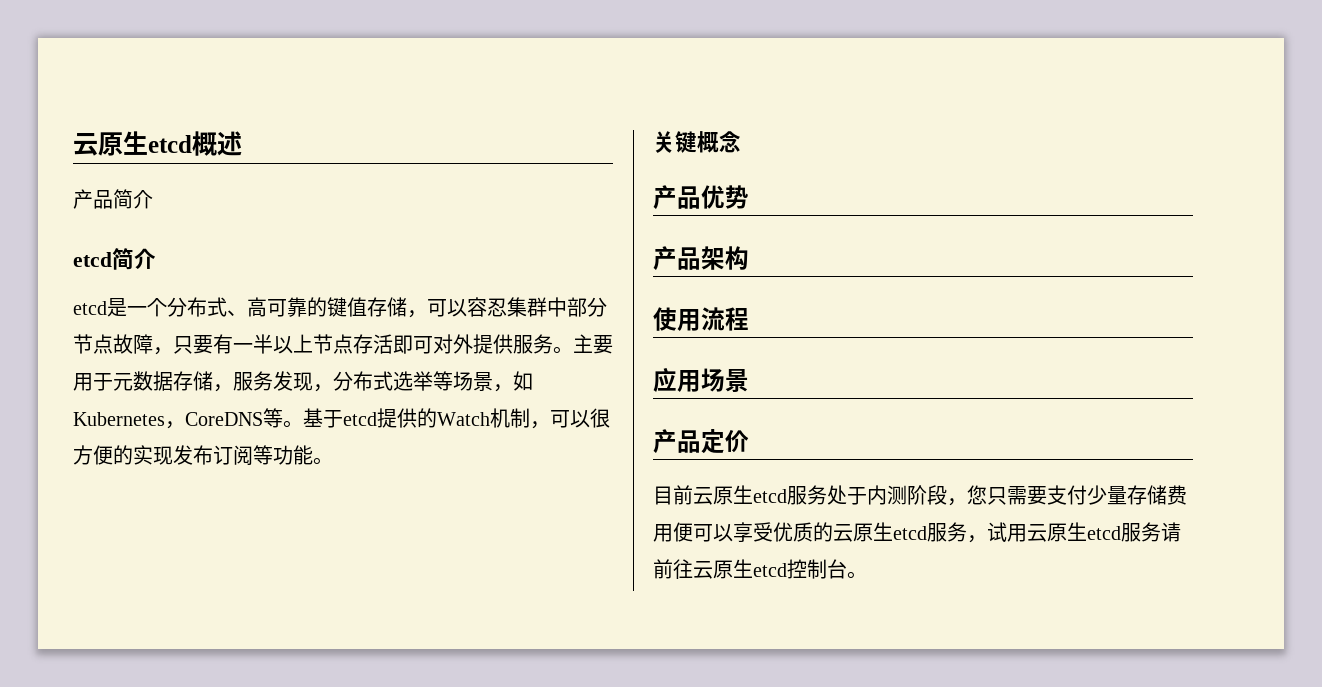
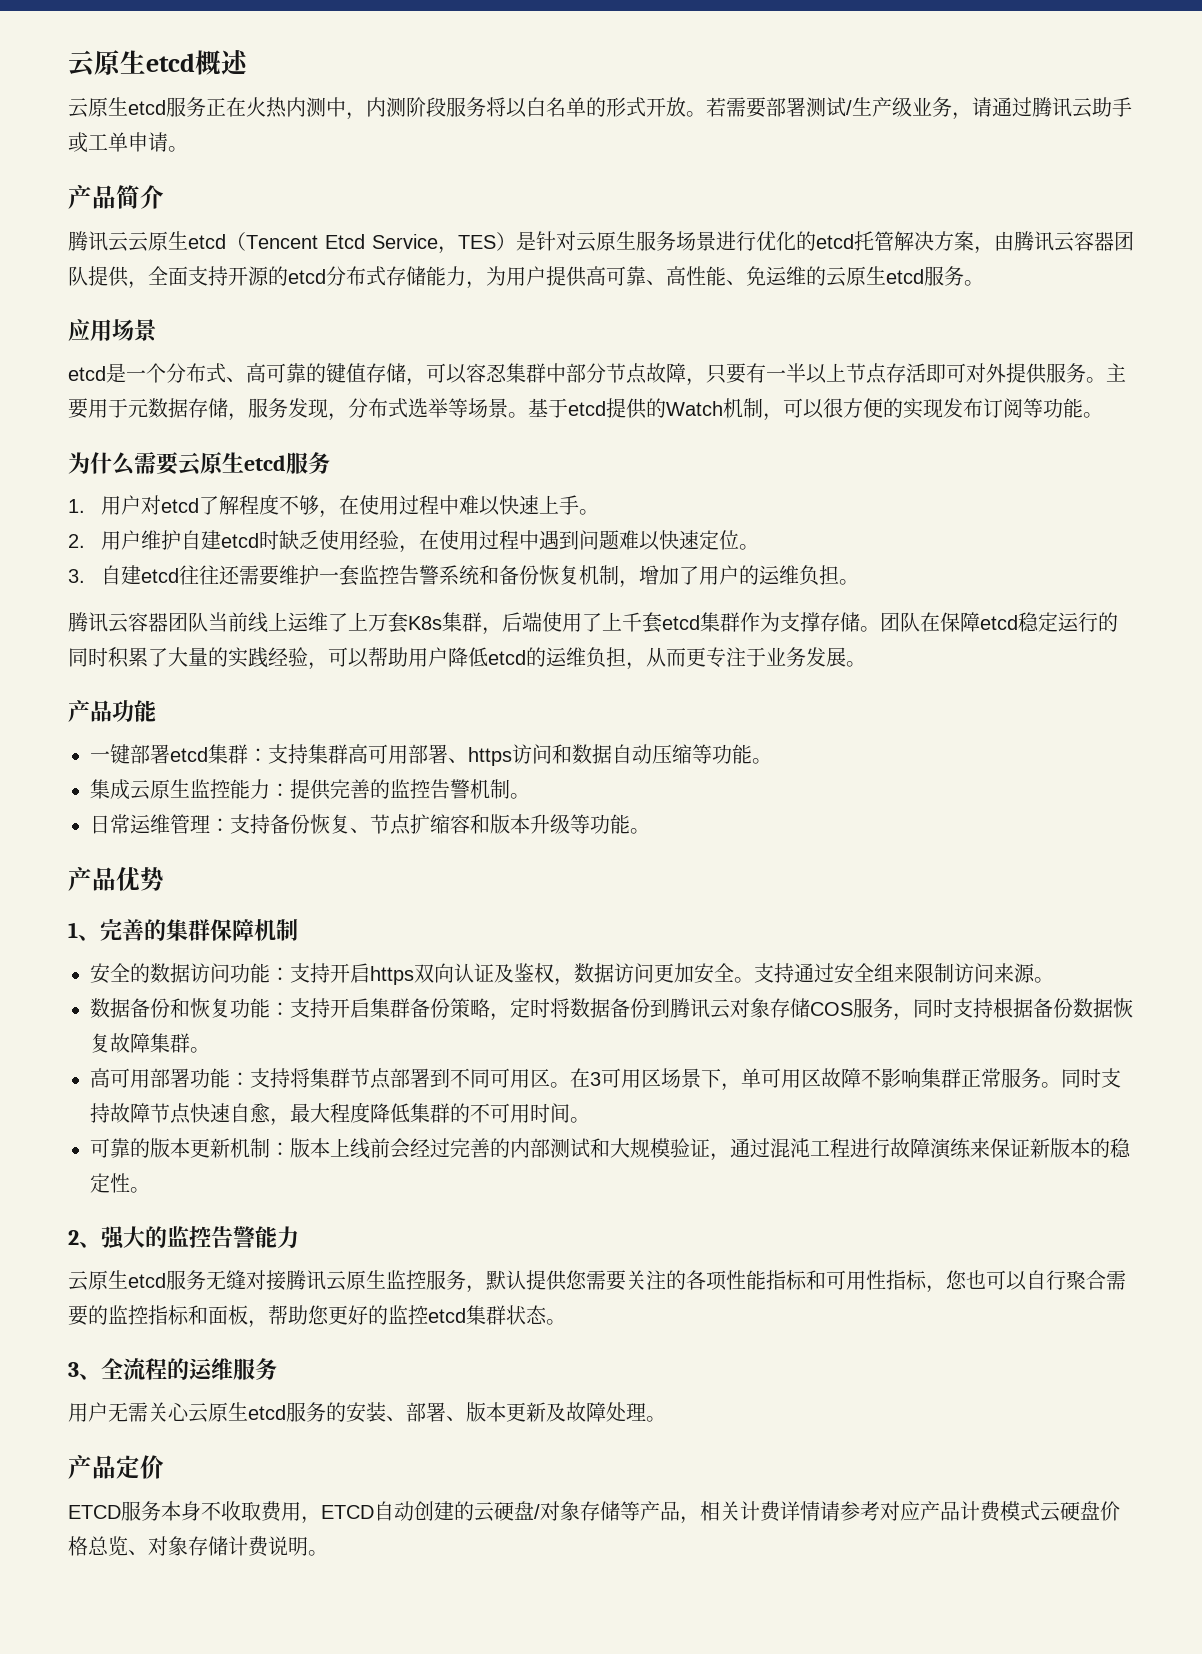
[73,189,153,209] [73,248,156,270] 产品简介 // etcd简介 -> [68,97,1132,120] [68,132,188,153] [68,185,164,209] [68,231,1134,254] [68,266,984,289] [68,319,157,342] 云原生etcd服务正在火热内测中，内测阶段服务将以白名单的形式开放。若需要部署测试/生产级业务，请通过腾讯云助手或工单申请。 // 产品简介 // 腾讯云云原生etcd（Tencent Etcd Service，TES）是针对云原生服务场景进行优化的etcd托管解决方案，由腾讯云容器团队提供，全面支持开源的etcd分布式存储能力，为用户提供高可靠、高性能、免运维的云原生etcd服务。 // 应用场景
[493,371,533,392] [73,408,283,429] ，如Kubernetes，CoreDNS等 -> (508, 408) none
[653,131,741,153] [653,185,749,210] [653,246,749,271] [653,307,749,331] [653,368,749,392] [653,429,749,454] [653,485,1187,506] [653,522,1181,543] [653,559,847,579] 关键概念 // 产品优势 // 产品架构 // 使用流程 // 应用场景 // 产品定价 // 目前云原生etcd服务处于内测阶段，您只需要支付少量存储费用便可以享受优质的云原生etcd服务，试用云原生etcd服务请前往云原生etcd控制台 -> [68,451,330,476] [68,494,599,518] [68,530,759,553] [68,565,859,588] [68,612,1118,635] [68,647,866,670] [68,700,156,722] [90,744,772,766] [90,779,530,800] [90,814,650,835] [68,867,164,891] [68,919,298,941] [90,963,1054,986] [90,998,1133,1021] [90,1033,210,1053] [90,1068,1121,1091] [90,1102,590,1126] [90,1138,1131,1161] [90,1173,150,1193] [68,1226,299,1250] [68,1270,1126,1293] [68,1305,566,1328] [68,1358,277,1380] [68,1402,666,1423] [68,1455,164,1479] [68,1501,1120,1524] [68,1536,308,1557] 为什么需要云原生etcd服务 // 1.用户对etcd了解程度不够，在使用过程中难以快速上手。 // 2.用户维护自建etcd时缺乏使用经验，在使用过程中遇到问题难以快速定位。 // 3.自建etcd往往还需要维护一套监控告警系统和备份恢复机制，增加了用户的运维负担。 // 腾讯云容器团队当前线上运维了上万套K8s集群，后端使用了上千套etcd集群作为支撑存储。团队在保障etcd稳定运行的同时积累了大量的实践经验，可以帮助用户降低etcd的运维负担，从而更专注于业务发展。 // 产品功能 // 一键部署etcd集群：支持集群高可用部署、https访问和数据自动压缩等功能。 // 集成云原生监控能力：提供完善的监控告警机制。 // 日常运维管理：支持备份恢复、节点扩缩容和版本升级等功能。 // 产品优势 // 1、完善的集群保障机制 // 安全的数据访问功能：支持开启https双向认证及鉴权，数据访问更加安全。支持通过安全组来限制访问来源。 // 数据备份和恢复功能：支持开启集群备份策略，定时将数据备份到腾讯云对象存储COS服务，同时支持根据备份数据恢复故障集群。 // 高可用部署功能：支持将集群节点部署到不同可用区。在3可用区场景下，单可用区故障不影响集群正常服务。同时支持故障节点快速自愈，最大程度降低集群的不可用时间。 // 可靠的版本更新机制：版本上线前会经过完善的内部测试和大规模验证，通过混沌工程进行故障演练来保证新版本的稳定性。 // 2、强大的监控告警能力 // 云原生etcd服务无缝对接腾讯云原生监控服务，默认提供您需要关注的各项性能指标和可用性指标，您也可以自行聚合需要的监控指标和面板，帮助您更好的监控etcd集群状态。 // 3、全流程的运维服务 // 用户无需关心云原生etcd服务的安装、部署、版本更新及故障处理。 // 产品定价 // ETCD服务本身不收取费用，ETCD自动创建的云硬盘/对象存储等产品，相关计费详情请参考对应产品计费模式云硬盘价格总览、对象存储计费说明

